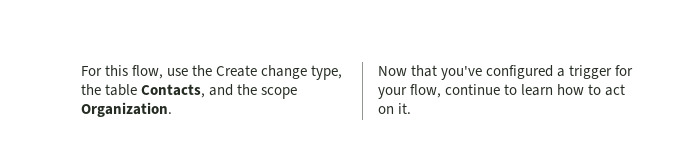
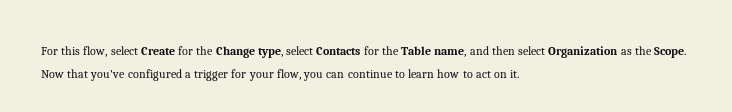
[167,65,343,80] [81,84,298,99] [81,102,172,117] use the Create change type, the table Contacts, and the scope Organization. -> [110,46,687,58] select Create for the Change type, select Contacts for the Table name, and then select Organization as the Scope.
(442, 91) none -> [303,72,345,81] you can

